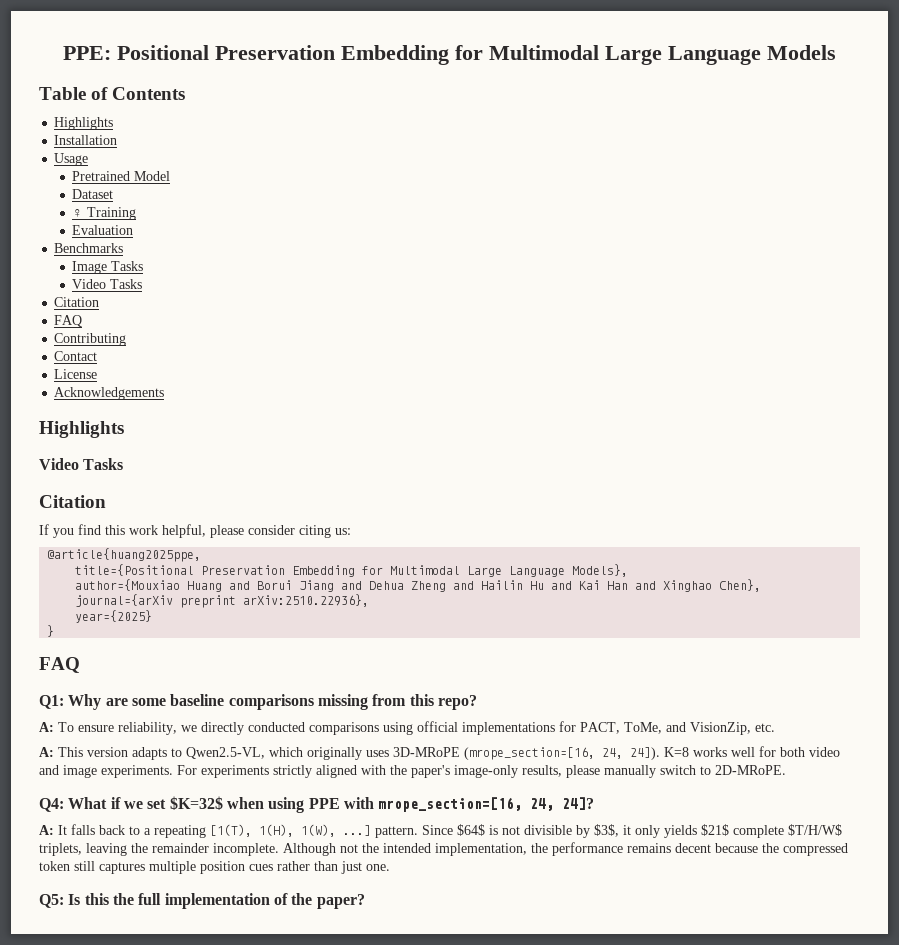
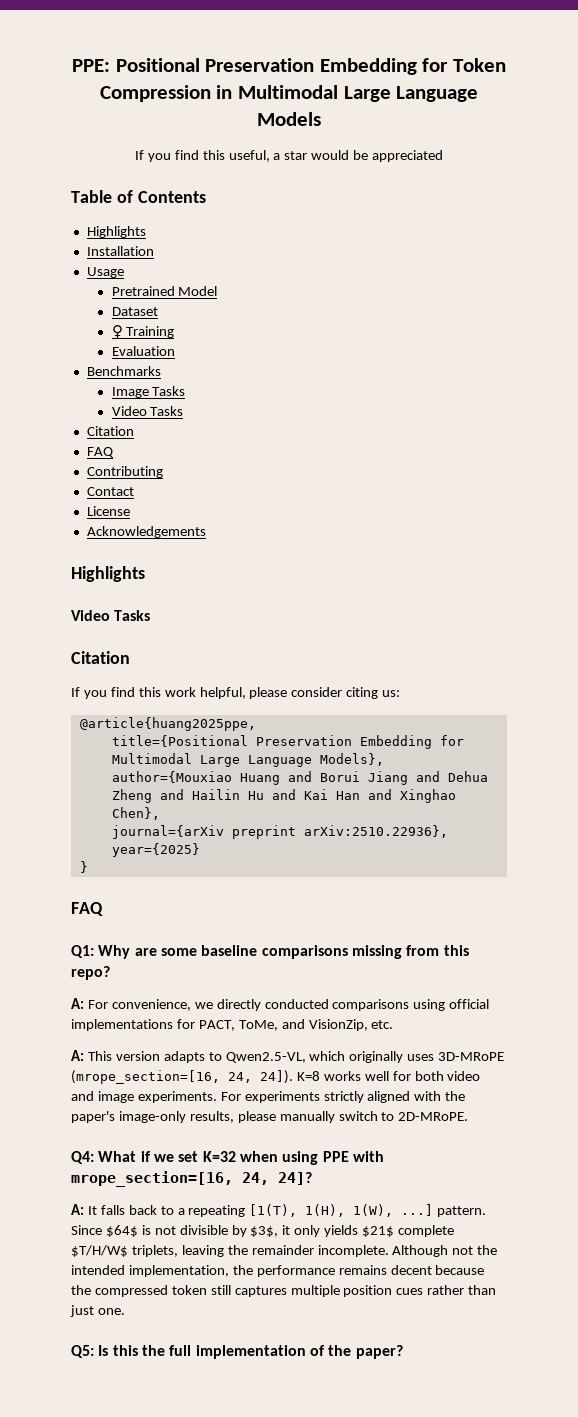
(483, 52) none -> [452,58,506,72] [99,85,233,102] Token Compression in
(836, 52) none -> [134,150,444,162] // If you find this useful, a star would be appreciated
[58,722,177,735] To ensure reliability, -> [87,999,191,1011] For convenience,
[169,796,223,810] $K=32$ -> [202,1151,236,1162] K=32

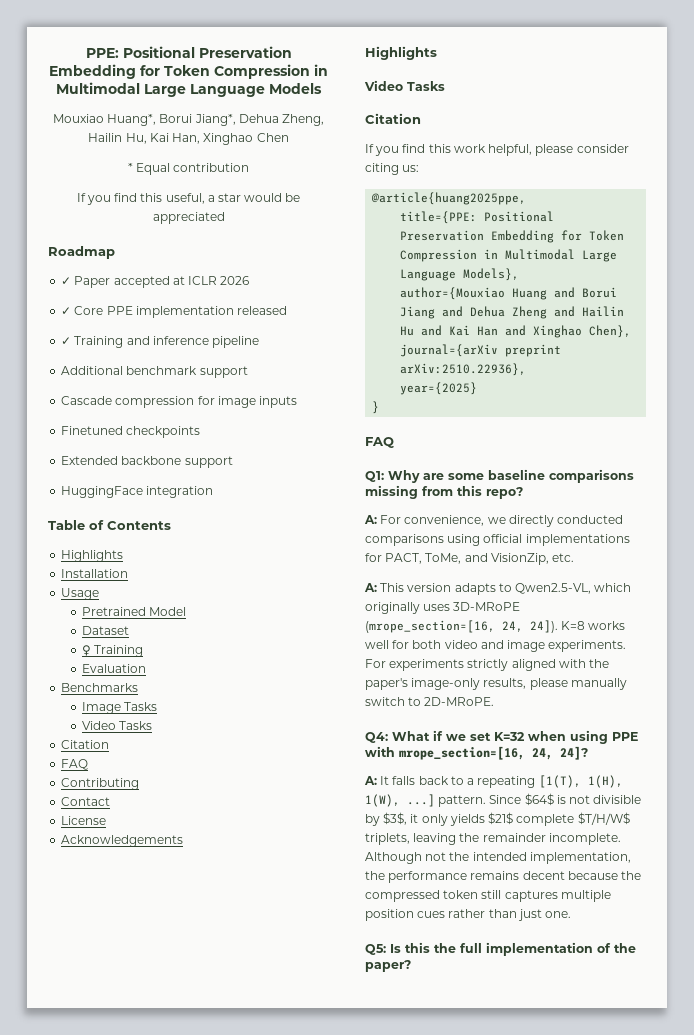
(321, 119) none -> [52,114,325,126] [88,133,289,145] [127,163,250,175] // Mouxiao Huang*, Borui Jiang*, Dehua Zheng, Hailin Hu, Kai Han, Xinghao Chen // * Equal contribution
(444, 156) none -> [48,246,115,259] [61,276,250,288] [61,306,288,318] [61,336,260,348] [61,366,248,378] [61,396,298,408] [61,426,201,438] [61,456,233,468] [61,486,214,498] // Roadmap // ✓ Paper accepted at ICLR 2026 // ✓ Core PPE implementation released // ✓ Training and inference pipeline // Additional benchmark support // Cascade compression for image inputs // Finetuned checkpoints // Extended backbone support // HuggingFace integration
[111,735,464,749] title={Positional Preservation Embedding for -> [400,211,555,224] [400,230,625,243] [400,249,499,262] title={PPE: Positional Preservation Embedding for Token Compression in

